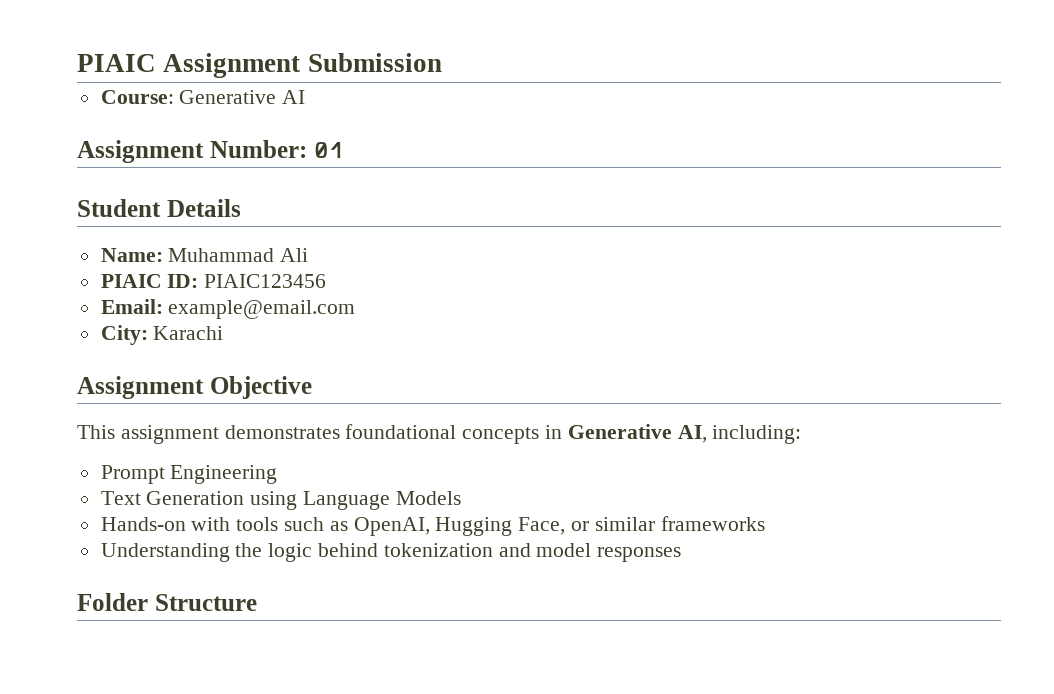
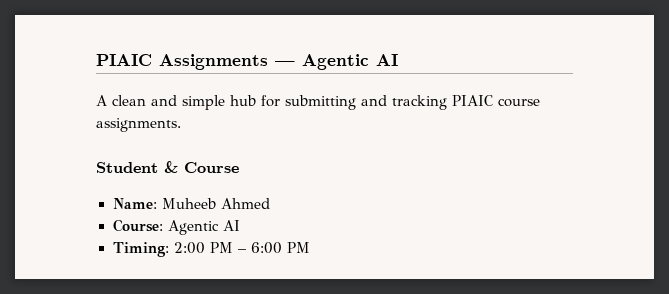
[77,53,442,78] PIAIC Assignment Submission -> [96,54,398,70] [96,95,540,110] [96,118,181,132] [96,161,239,173] [112,198,270,209] PIAIC Assignments — Agentic AI // A clean and simple hub for submitting and tracking PIAIC course assignments. // Student & Course // Name: Muheeb Ahmed
[179,90,306,104] [77,140,344,163] [77,199,241,217] [100,248,309,262] [100,274,327,288] [100,299,356,319] [100,325,224,345] [77,376,312,399] [77,424,802,444] [100,465,278,484] [100,491,461,510] [100,516,765,536] [100,543,682,562] [77,593,257,611] Generative AI // Assignment Number: 01 // Student Details // Name: Muhammad Ali // PIAIC ID: PIAIC123456 // Email: example@email.com // City: Karachi // Assignment Objective // This assignment demonstrates foundational concepts in Generative AI, including: // Prompt Engineering // Text Generation using Language Models // Hands-on with tools such as OpenAI, Hugging Face, or similar frameworks // Understanding the logic behind tokenization and model responses // Folder Structure -> [167,220,240,235] [112,242,310,257] Agentic AI // Timing: 2:00 PM – 6:00 PM

